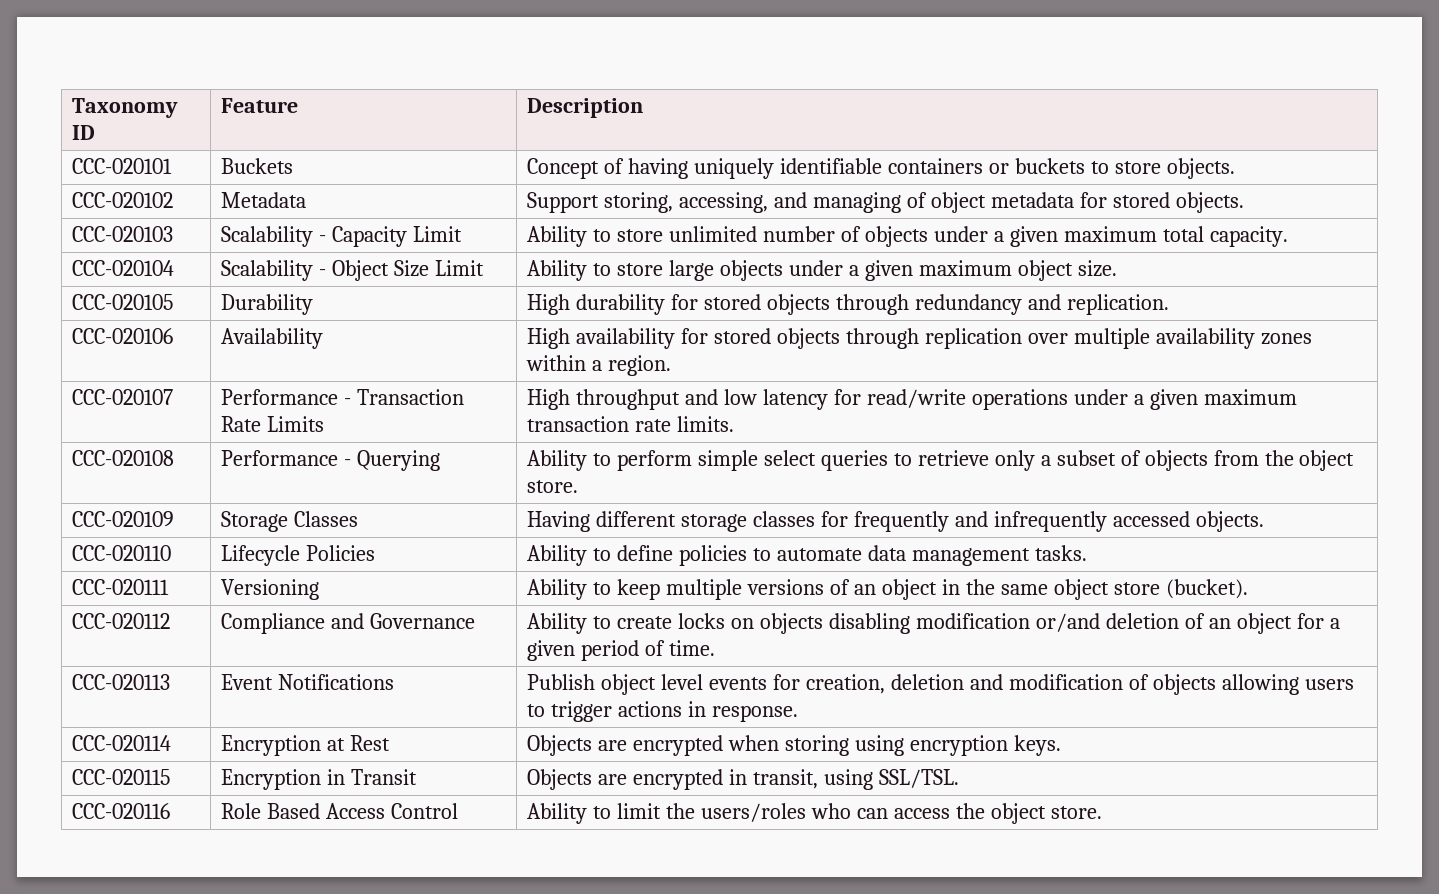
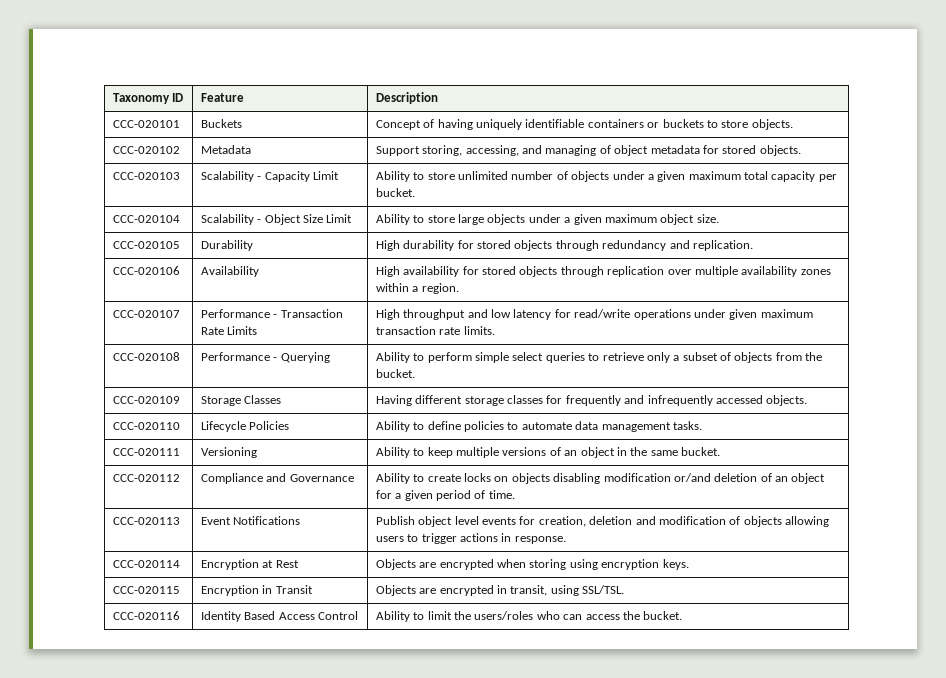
[1209,226,1288,247] capacity. -> [771,171,837,182] [375,188,415,197] capacity per bucket.
[1133,394,1144,405] a -> (726, 313) none
[1299,450,1355,471] [527,480,579,493] object store. -> [375,369,415,378] bucket.
[1053,579,1248,600] object store (bucket). -> [681,447,721,456] bucket.
[221,803,262,819] Role -> [200,611,241,622] Identity
[990,803,1102,824] object store. -> [643,611,683,620] bucket.

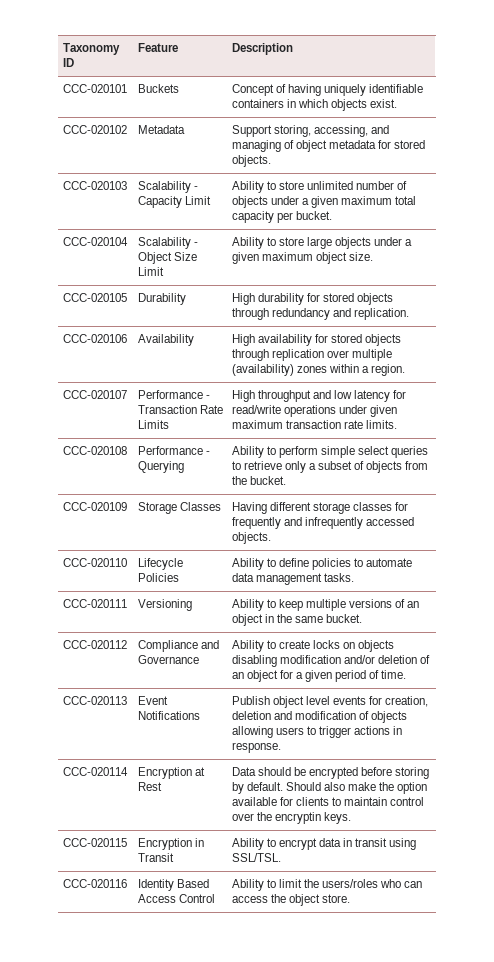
[647,119,793,130] or buckets to store objects. -> [286,99,398,111] in which objects exist.
[741,266,798,277] availability -> [231,364,294,376] (availability)
[673,473,711,482] or/and -> [343,655,375,664] and/or
[375,559,660,570] Objects are encrypted when storing using encryption -> [231,767,430,779] [231,782,428,794] [231,797,425,806] [231,812,321,824] Data should be encrypted before storing by default. Should also make the option available for clients to maintain control over the encryptin
[375,585,548,596] Objects are encrypted in transit, -> [231,838,388,850] Ability to encrypt data in transit
[643,611,683,620] bucket. -> [288,894,351,906] object store.

